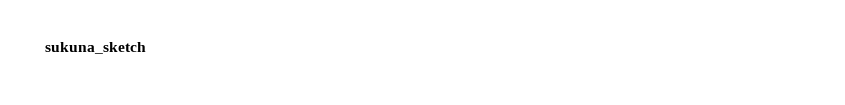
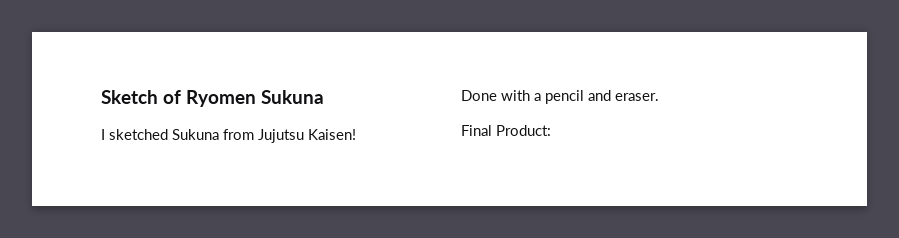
[45,42,146,54] sukuna_sketch -> [101,90,324,107] [101,129,356,143] [461,90,659,104] [461,125,551,136] Sketch of Ryomen Sukuna // I sketched Sukuna from Jujutsu Kaisen! // Done with a pencil and eraser. // Final Product:

